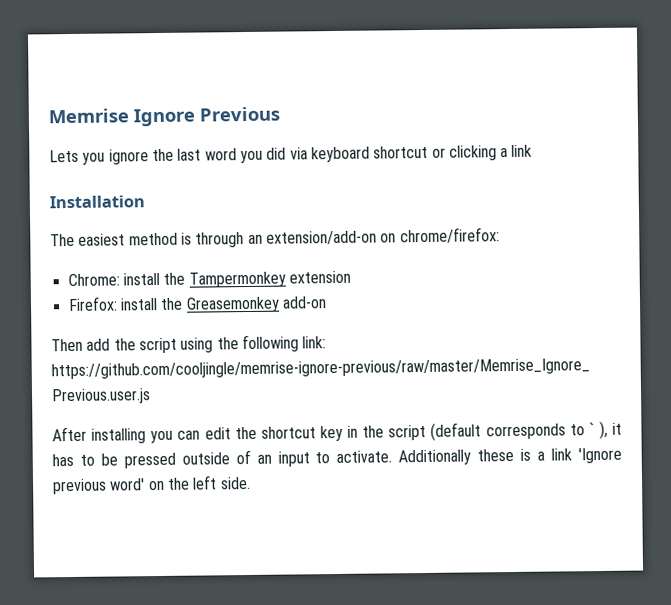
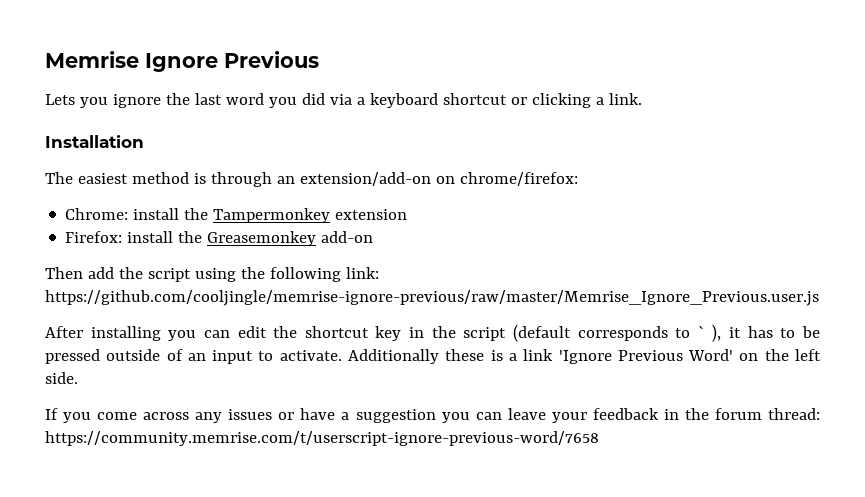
(308, 153) none -> [356,97,365,105] a
[511,144,533,157] link -> [608,93,642,105] link.
[52,478,146,495] previous word' -> [617,349,734,361] Previous Word'
(251, 483) none -> [45,408,820,423] [45,431,599,446] // If you come across any issues or have a suggestion you can leave your feedback in the forum thread: https://community.memrise.com/t/userscript-ignore-previous-word/7658

